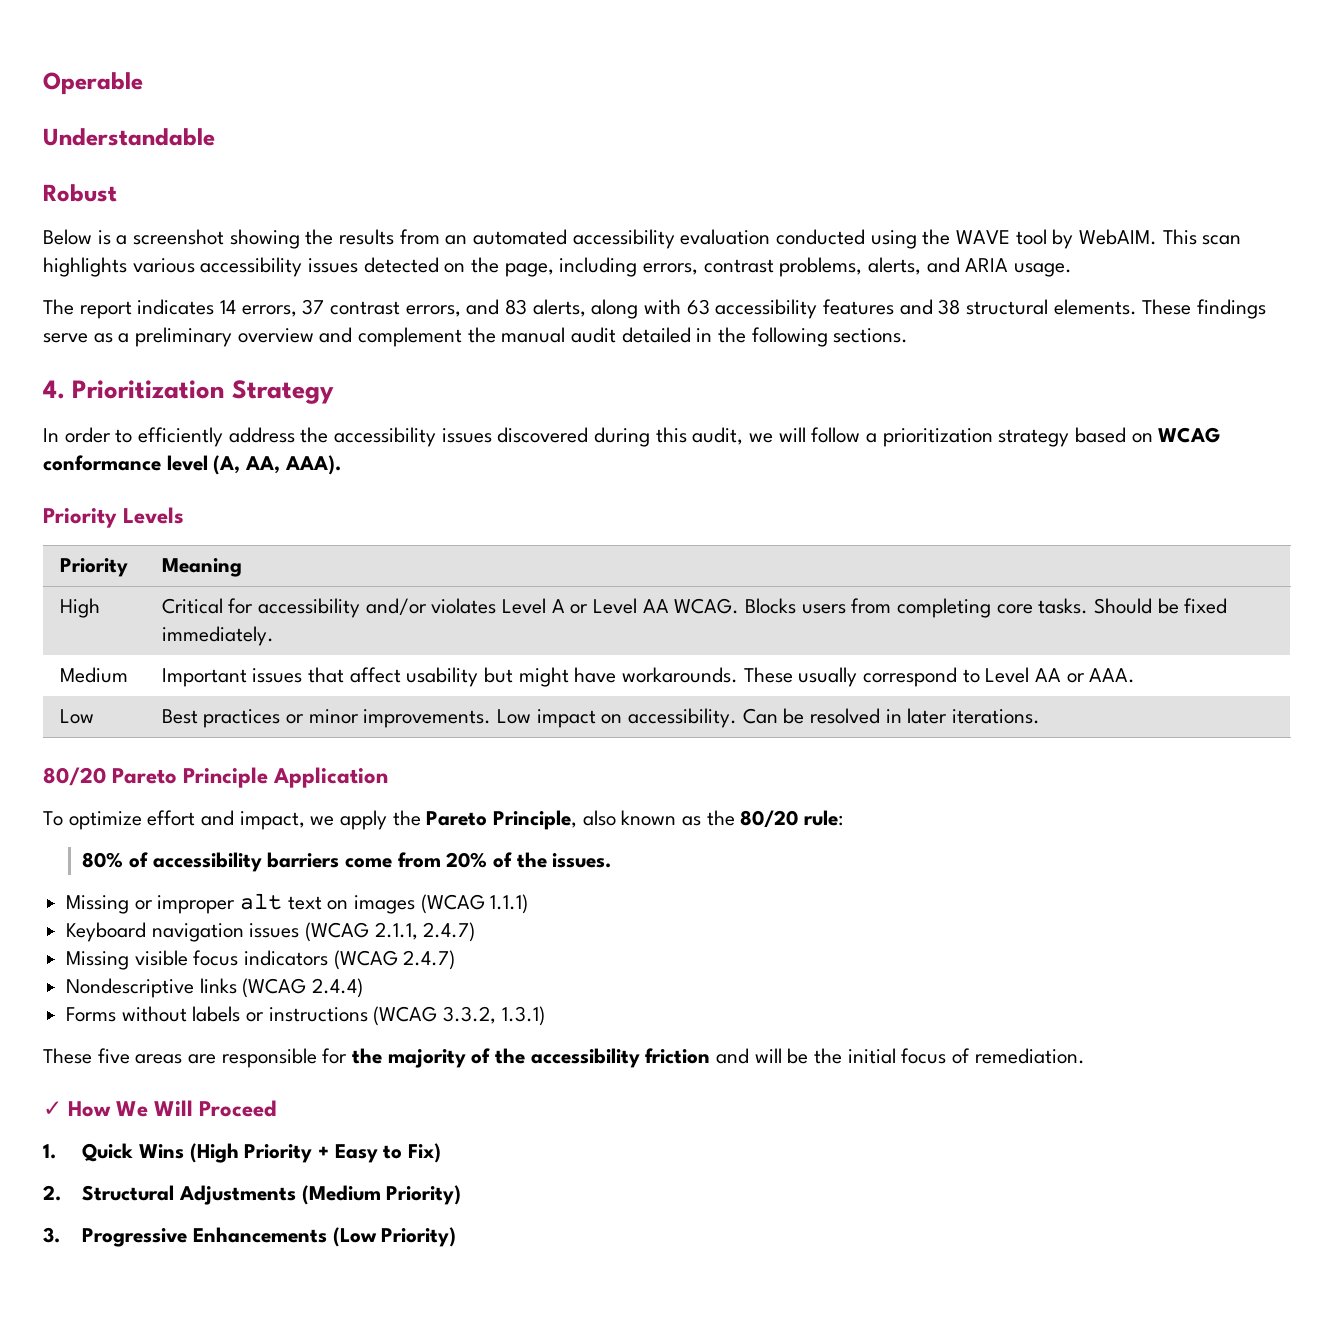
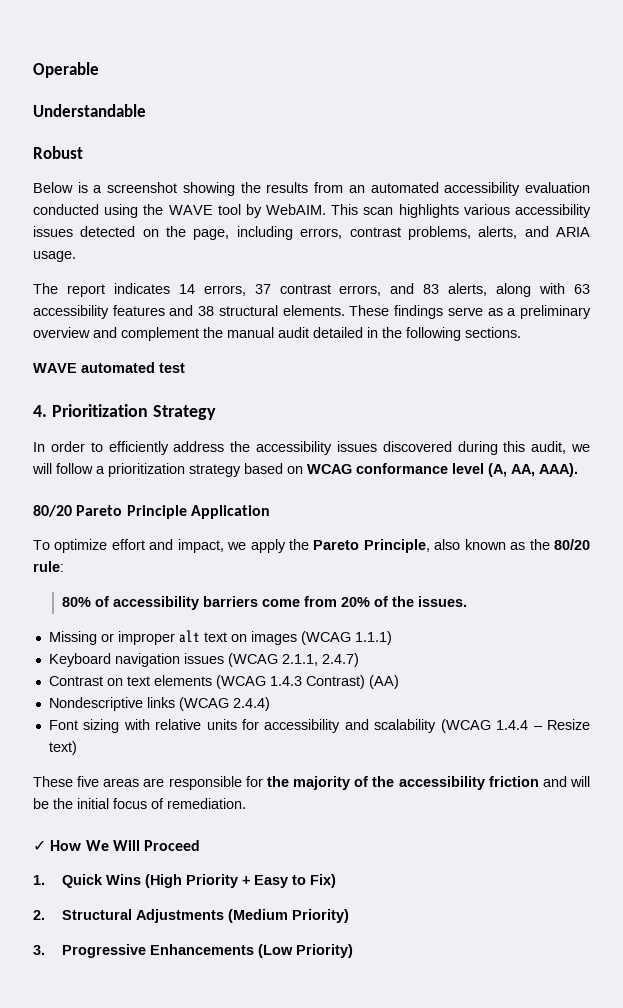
(909, 335) none -> [33,362,185,373] // WAVE automated test
[43,507,185,528] [59,558,128,577] [161,558,242,577] [59,598,100,618] [161,598,1228,618] [161,626,274,646] [59,667,128,683] [161,667,1136,687] [59,709,94,724] [161,708,1041,728] // Priority Levels // Priority | Meaning // High | Critical for accessibility and/or violates Level A or Level AA WCAG. Blocks users from completing core tasks. Should be fixed immediately. // Medium | Important issues that affect usability but might have workarounds. These usually correspond to Level AA or AAA. // Low | Best practices or minor improvements. Low impact on accessibility. Can be resolved in later iterations. -> (578, 470) none
[66,950,456,970] [66,978,364,998] [66,1006,545,1026] Missing visible focus indicators (WCAG 2.4.7) // Nondescriptive links (WCAG 2.4.4) // Forms without labels or instructions (WCAG 3.3.2, 1.3.1) -> [48,675,399,689] [48,697,270,711] [48,719,590,733] [48,741,77,755] Contrast on text elements (WCAG 1.4.3 Contrast) (AA) // Nondescriptive links (WCAG 2.4.4) // Font sizing with relative units for accessibility and scalability (WCAG 1.4.4 – Resize text)

